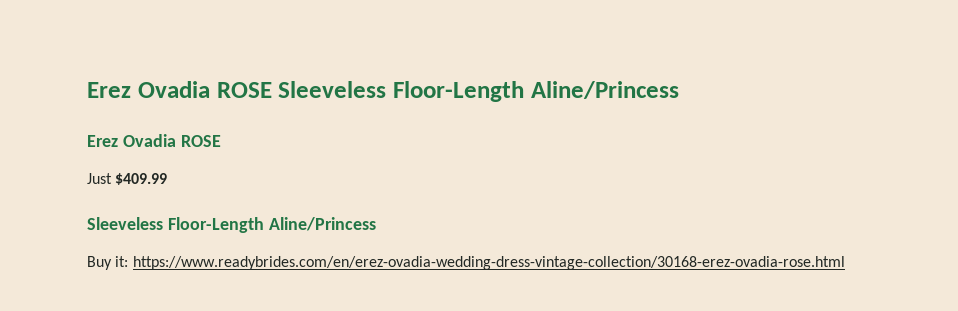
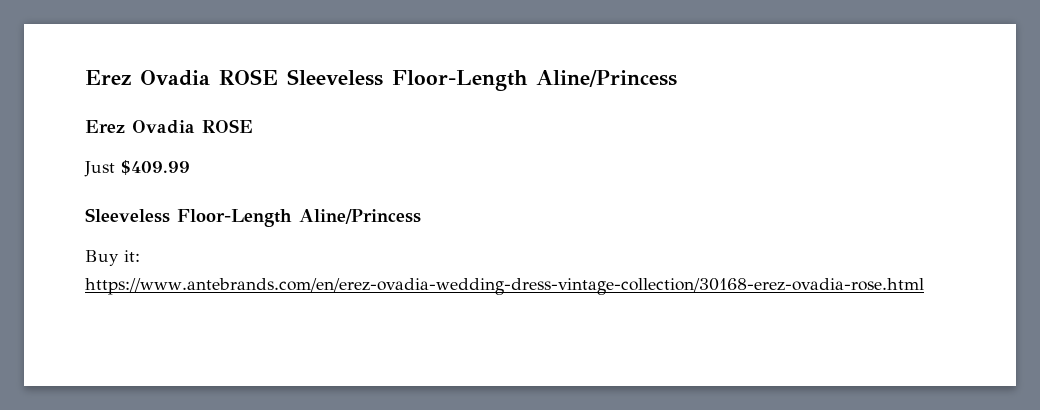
[132,256,845,270] https://www.readybrides.com/en/erez-ovadia-wedding-dress-vintage-collection/30168-erez-ovadia-rose.html -> [85,278,924,295] https://www.antebrands.com/en/erez-ovadia-wedding-dress-vintage-collection/30168-erez-ovadia-rose.html

